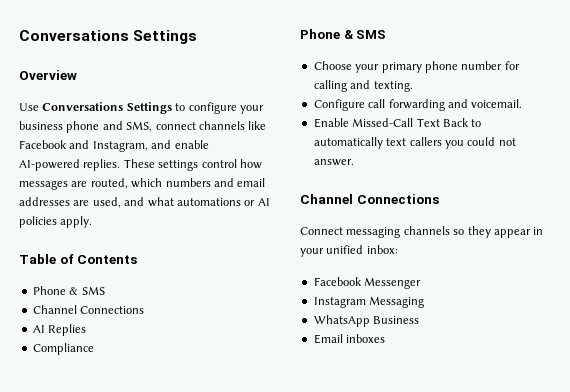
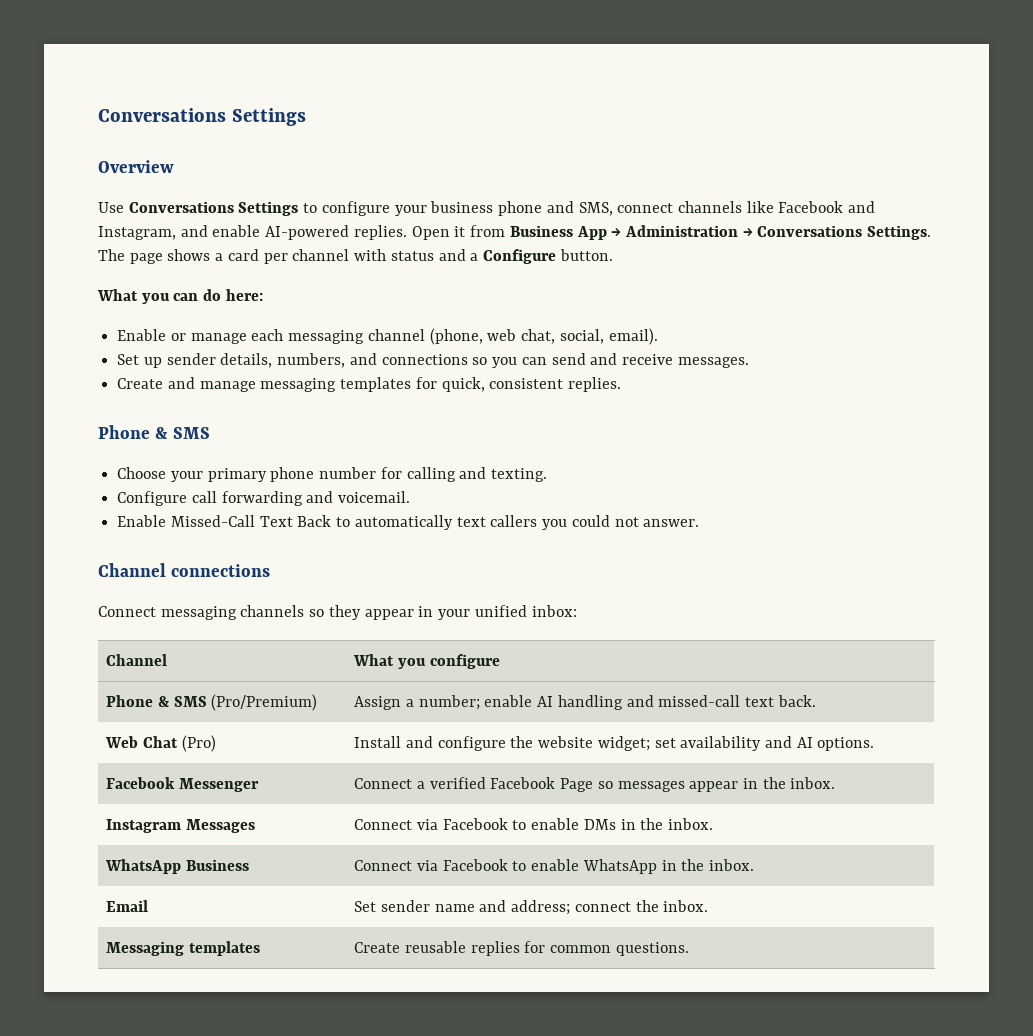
[123,159,262,171] [19,178,266,190] [19,197,270,208] [19,216,93,228] [19,254,138,264] [32,286,105,295] [32,305,145,314] [32,324,87,336] [32,343,94,355] These settings control how messages are routed, which numbers and email addresses are used, and what automations or AI policies apply. // Table of Contents // Phone & SMS // Channel Connections // AI Replies // Compliance -> [411,225,932,240] [98,249,613,264] [97,289,263,304] [117,328,658,345] [117,353,749,368] [117,377,622,392] Open it from Business App → Administration → Conversations Settings. The page shows a card per channel with status and a Configure button. // What you can do here: // Enable or manage each messaging channel (phone, web chat, social, email). // Set up sender details, numbers, and connections so you can send and receive messages. // Create and manage messaging templates for quick, consistent replies.
[356,194,439,204] Connections -> [171,564,271,577] connections
[313,277,422,289] [313,296,425,308] [313,315,420,327] [313,334,386,344] // Facebook Messenger // Instagram Messaging // WhatsApp Business // Email inboxes -> [106,654,168,666] [353,654,500,669] [106,694,318,711] [354,695,816,710] [105,735,216,752] [354,736,875,751] [106,777,259,792] [354,777,836,792] [106,819,255,833] [354,818,714,830] [105,859,249,874] [354,859,755,874] [106,900,149,912] [354,900,709,915] [106,941,260,956] [354,941,689,956] // Channel | What you configure // Phone & SMS (Pro/Premium) | Assign a number; enable AI handling and missed-call text back. // Web Chat (Pro) | Install and configure the website widget; set availability and AI options. // Facebook Messenger | Connect a verified Facebook Page so messages appear in the inbox. // Instagram Messages | Connect via Facebook to enable DMs in the inbox. // WhatsApp Business | Connect via Facebook to enable WhatsApp in the inbox. // Email | Set sender name and address; connect the inbox. // Messaging templates | Create reusable replies for common questions.

